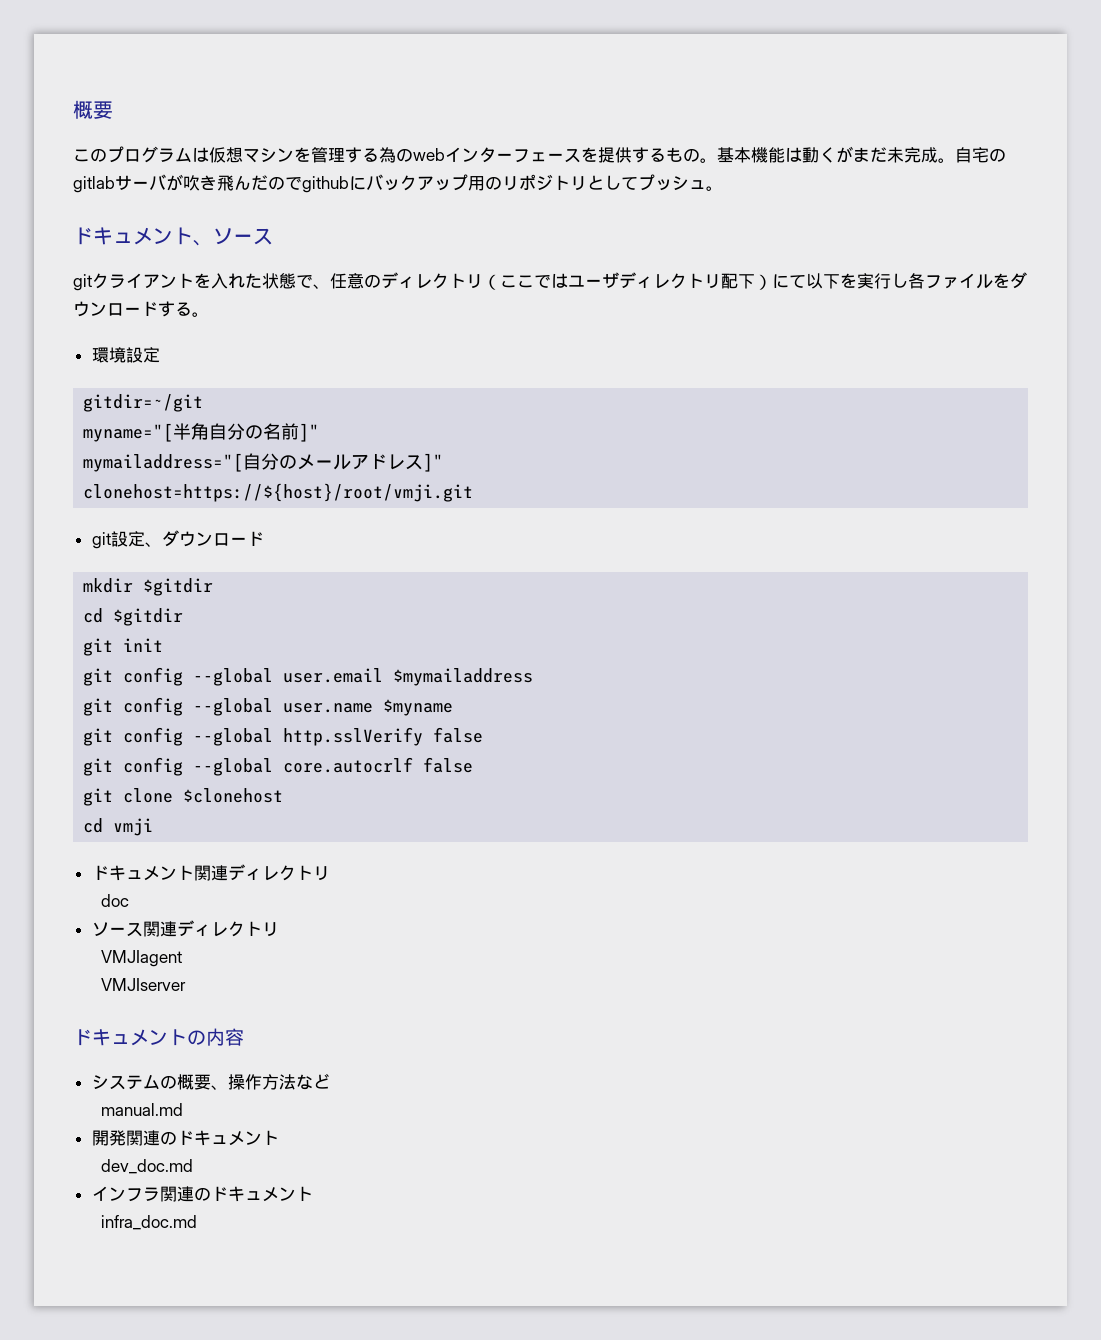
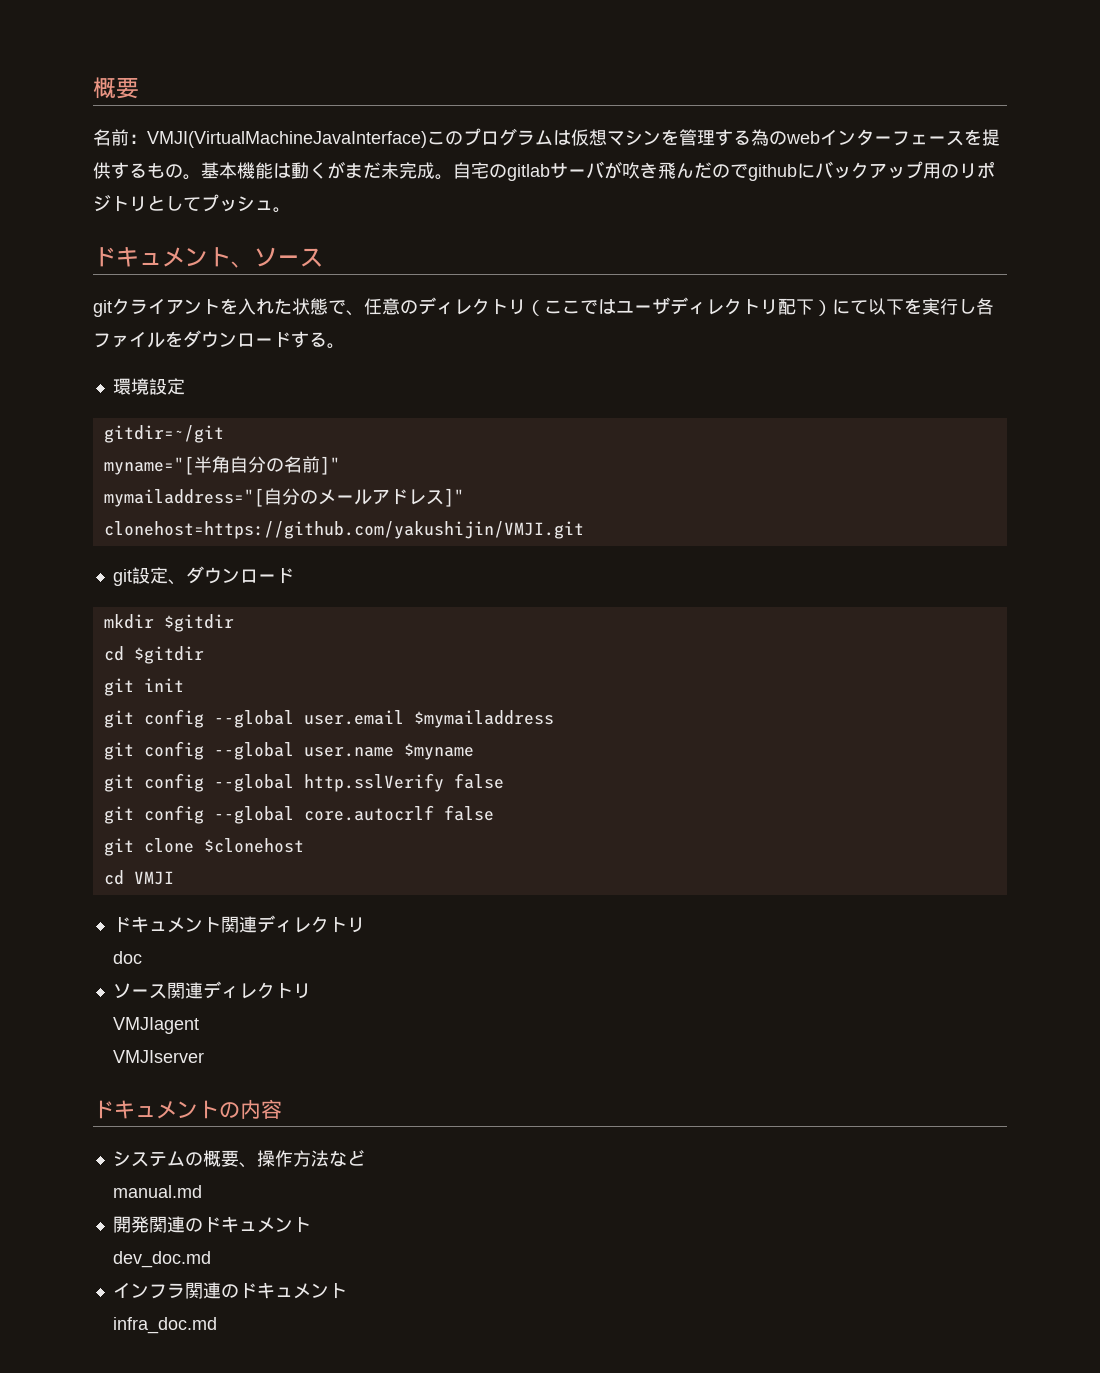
(113, 110) none -> [93,129,427,148] 名前：VMJI(VirtualMachineJavaInterface)
[83,483,474,502] clonehost=https://${host}/root/vmji.git -> [103,521,584,539] clonehost=https://github.com/yakushijin/VMJI.git
[113,818,154,836] vmji -> [133,871,174,885] VMJI

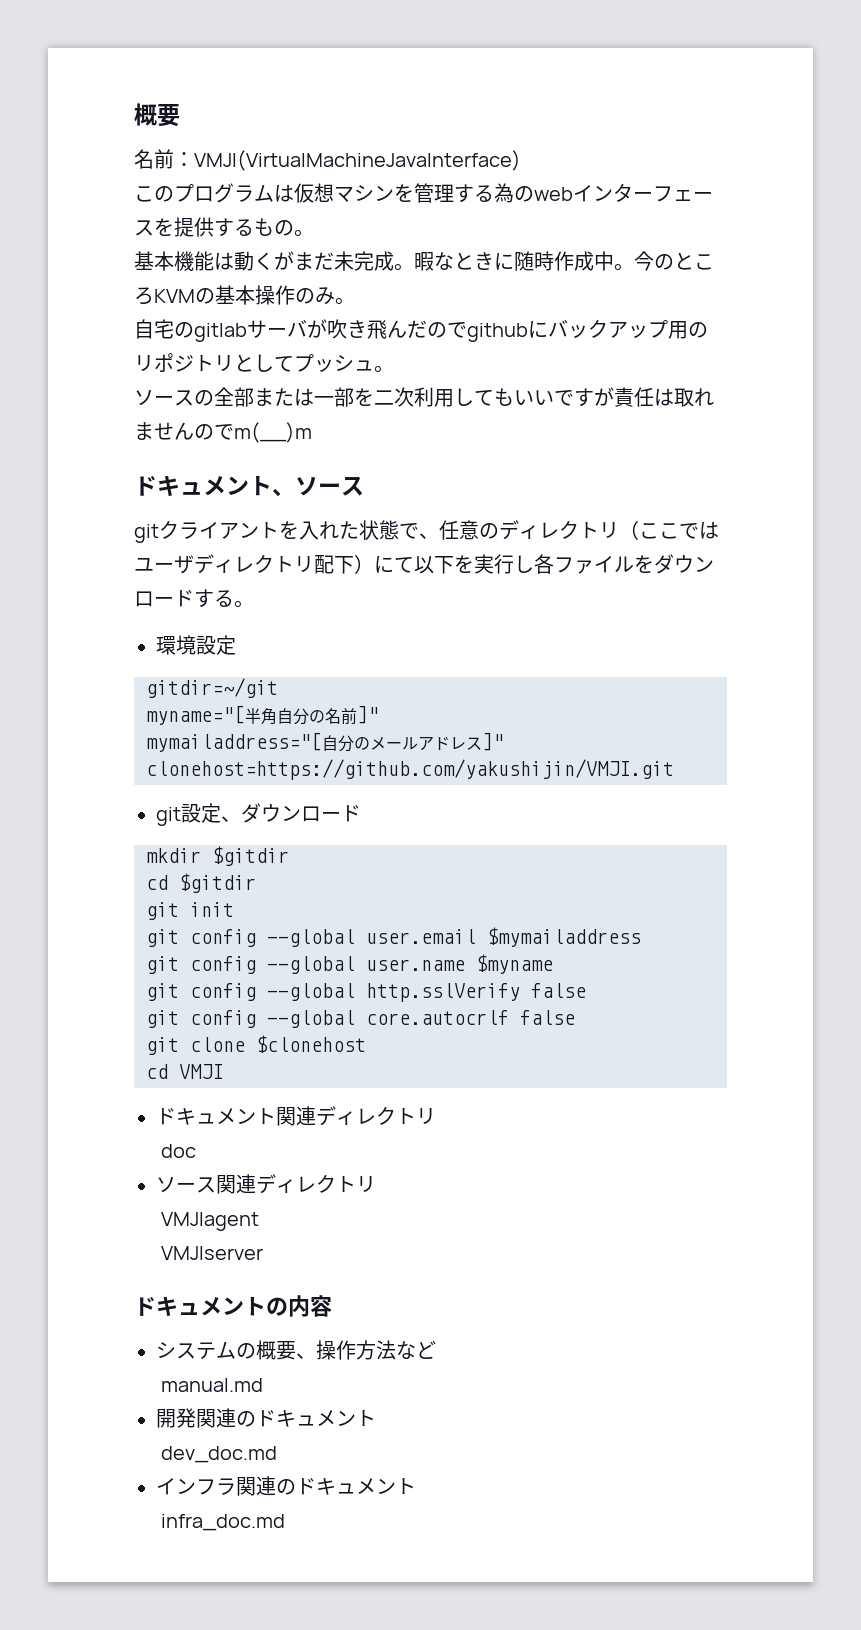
(427, 139) none -> (521, 160) //
(201, 177) none -> (314, 233) //
(453, 177) none -> [414,251,714,271] [134,285,355,305] 暇なときに随時作成中。今のところKVMの基本操作のみ。 //
(291, 210) none -> [134,387,714,407] [134,422,312,443] // ソースの全部または一部を二次利用してもいいですが責任は取れませんのでm(__)m

